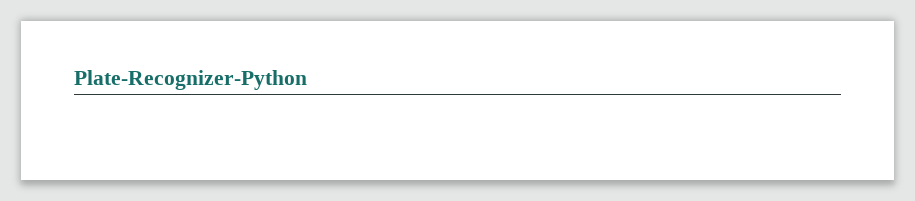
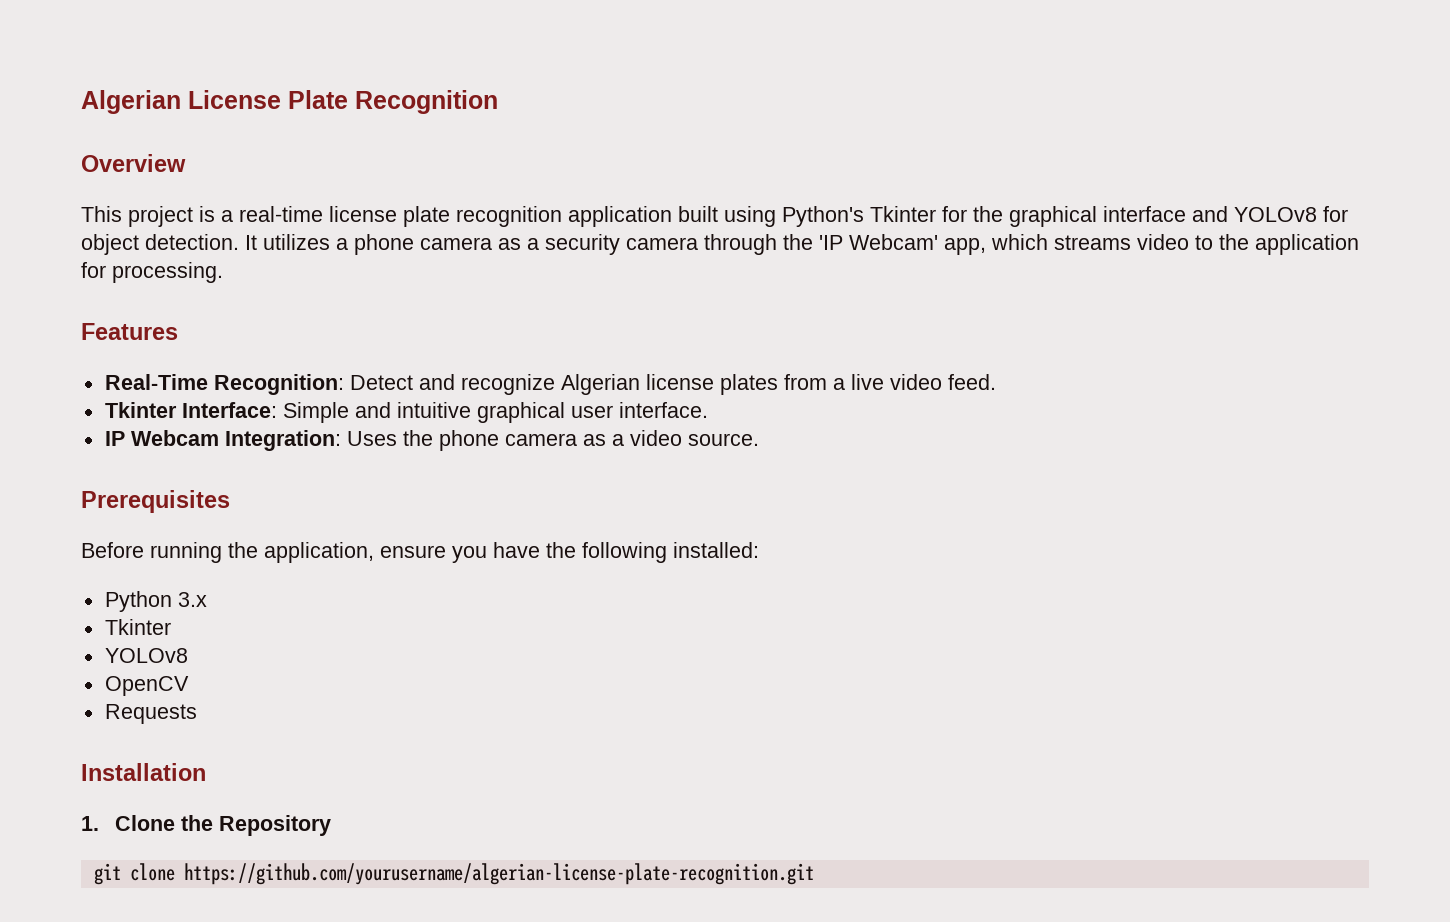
[74,70,307,90] Plate-Recognizer-Python -> [81,90,498,114] [81,154,186,172] [81,206,1348,227] [81,234,1359,255] [81,262,223,283] [81,323,178,340] [104,374,996,395] [104,402,708,423] [104,430,759,451] [81,490,230,513] [81,542,759,563] [104,591,207,612] [104,619,171,635] [104,648,188,663] [104,676,189,696] [104,704,197,724] [81,763,206,781] [81,815,332,836] [93,863,814,885] Algerian License Plate Recognition // Overview // This project is a real-time license plate recognition application built using Python's Tkinter for the graphical interface and YOLOv8 for object detection. It utilizes a phone camera as a security camera through the 'IP Webcam' app, which streams video to the application for processing. // Features // Real-Time Recognition: Detect and recognize Algerian license plates from a live video feed. // Tkinter Interface: Simple and intuitive graphical user interface. // IP Webcam Integration: Uses the phone camera as a video source. // Prerequisites // Before running the application, ensure you have the following installed: // Python 3.x // Tkinter // YOLOv8 // OpenCV // Requests // Installation // 1. Clone the Repository // git clone https://github.com/yourusername/algerian-license-plate-recognition.git

